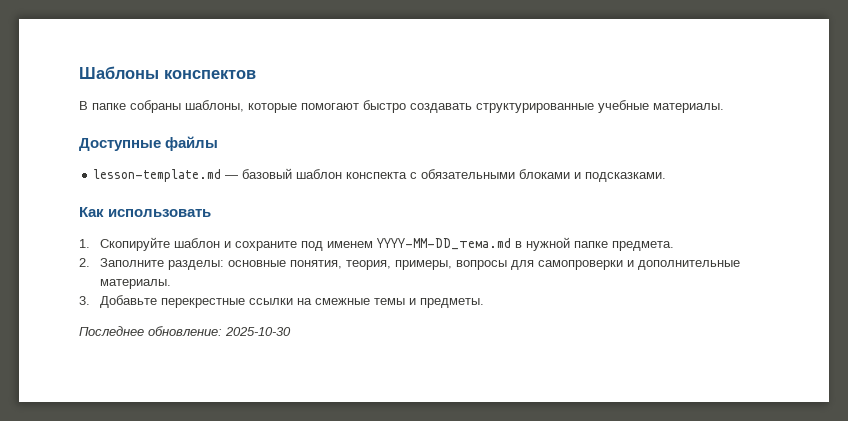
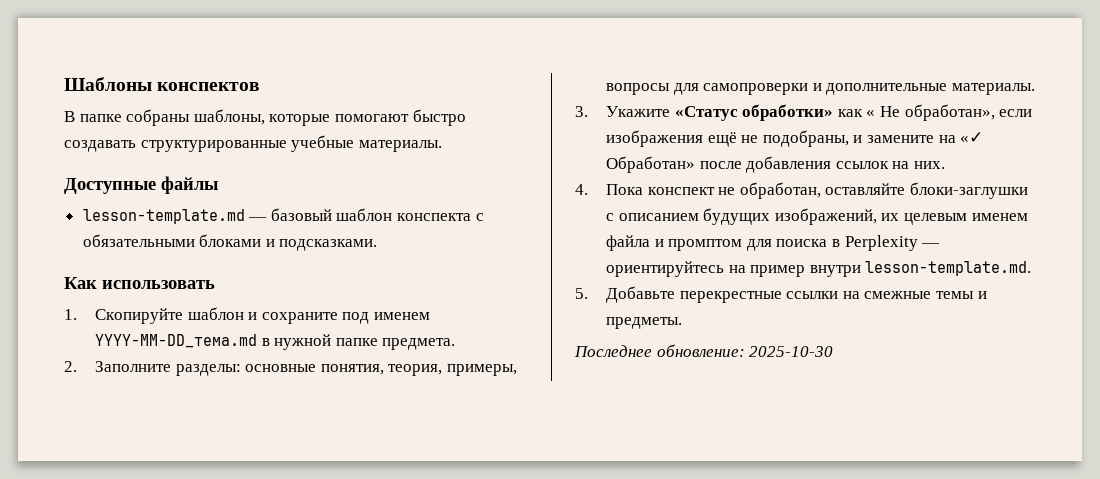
(90, 300) none -> [606,104,1033,121] [606,130,984,147] [606,156,945,173] [575,182,1028,199] [606,208,1028,225] [606,235,941,251] [606,261,1032,277] [575,288,588,299] Укажите «Статус обработки» как « Не обработан», если изображения ещё не подобраны, и замените на «✓ Обработан» после добавления ссылок на них. // 4. Пока конспект не обработан, оставляйте блоки-заглушки с описанием будущих изображений, их целевым именем файла и промптом для поиска в Perplexity — ориентируйтесь на пример внутри lesson-template.md. // 5.

